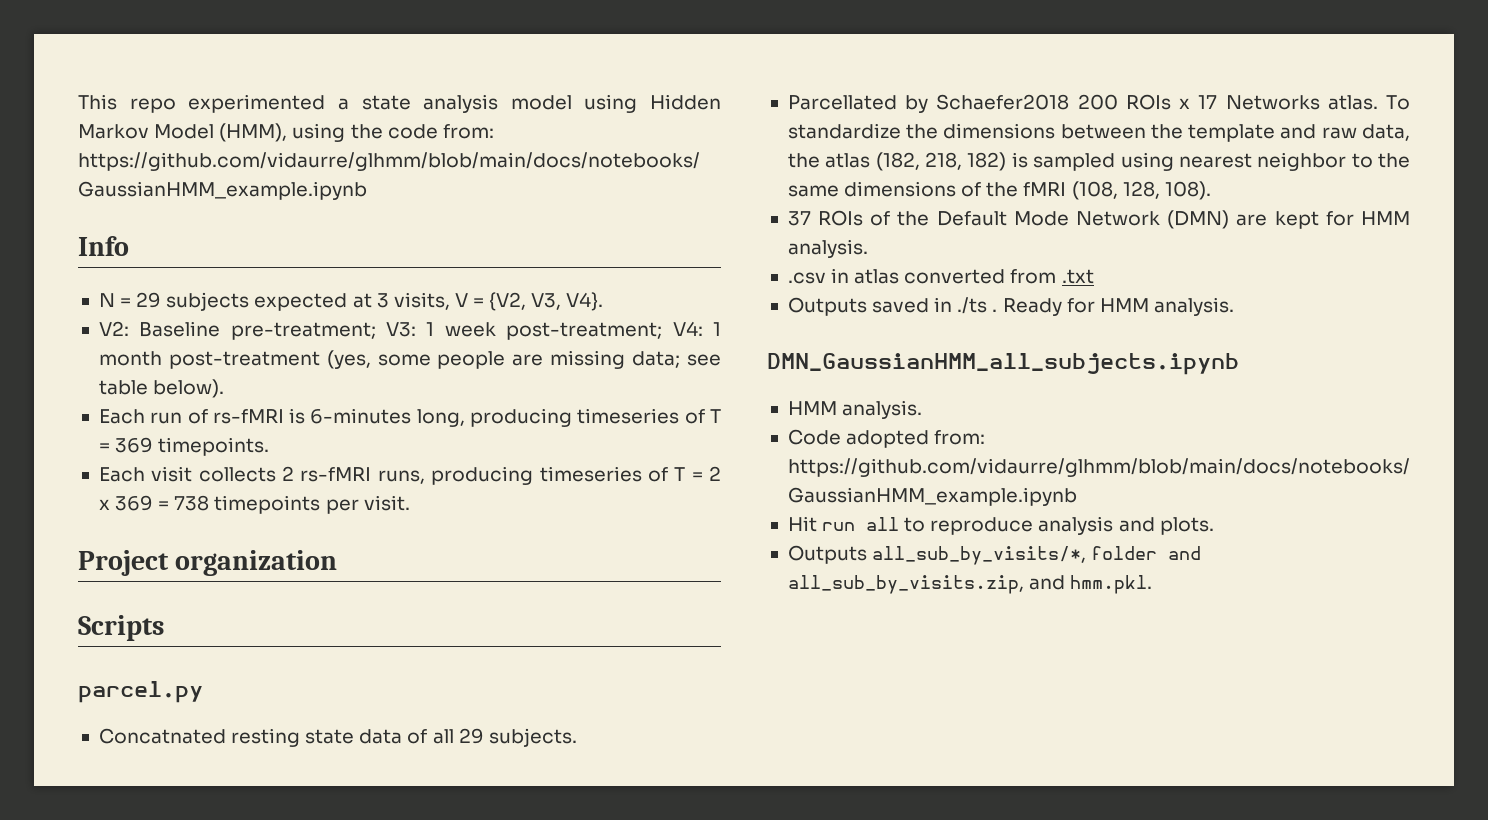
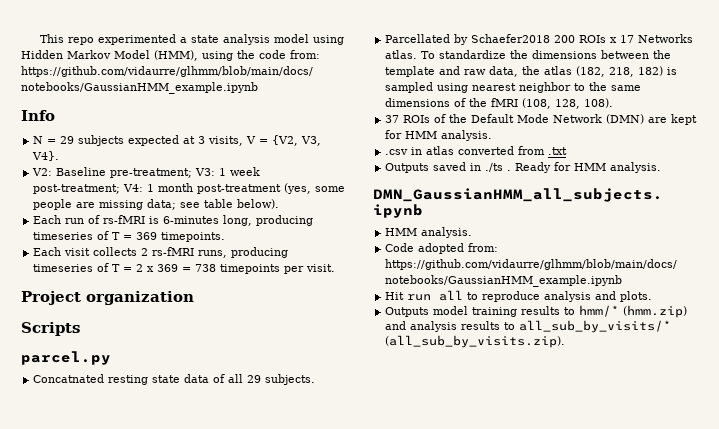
[872,546,1202,565] [787,575,1153,594] all_sub_by_visits/*, folder and all_sub_by_visits.zip, and hmm.pkl. -> [433,305,688,318] [385,320,672,333] [385,335,566,348] model training results to hmm/* (hmm.zip) and analysis results to all_sub_by_visits/* (all_sub_by_visits.zip).

